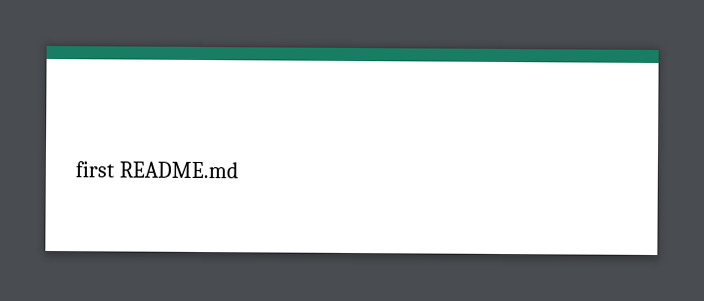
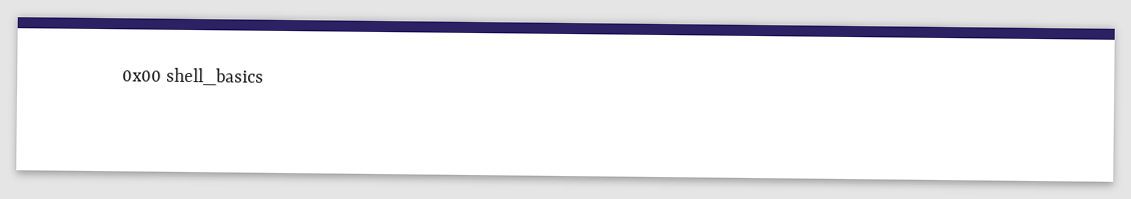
[75,161,238,179] first README.md -> [122,67,265,86] 0x00 shell_basics

